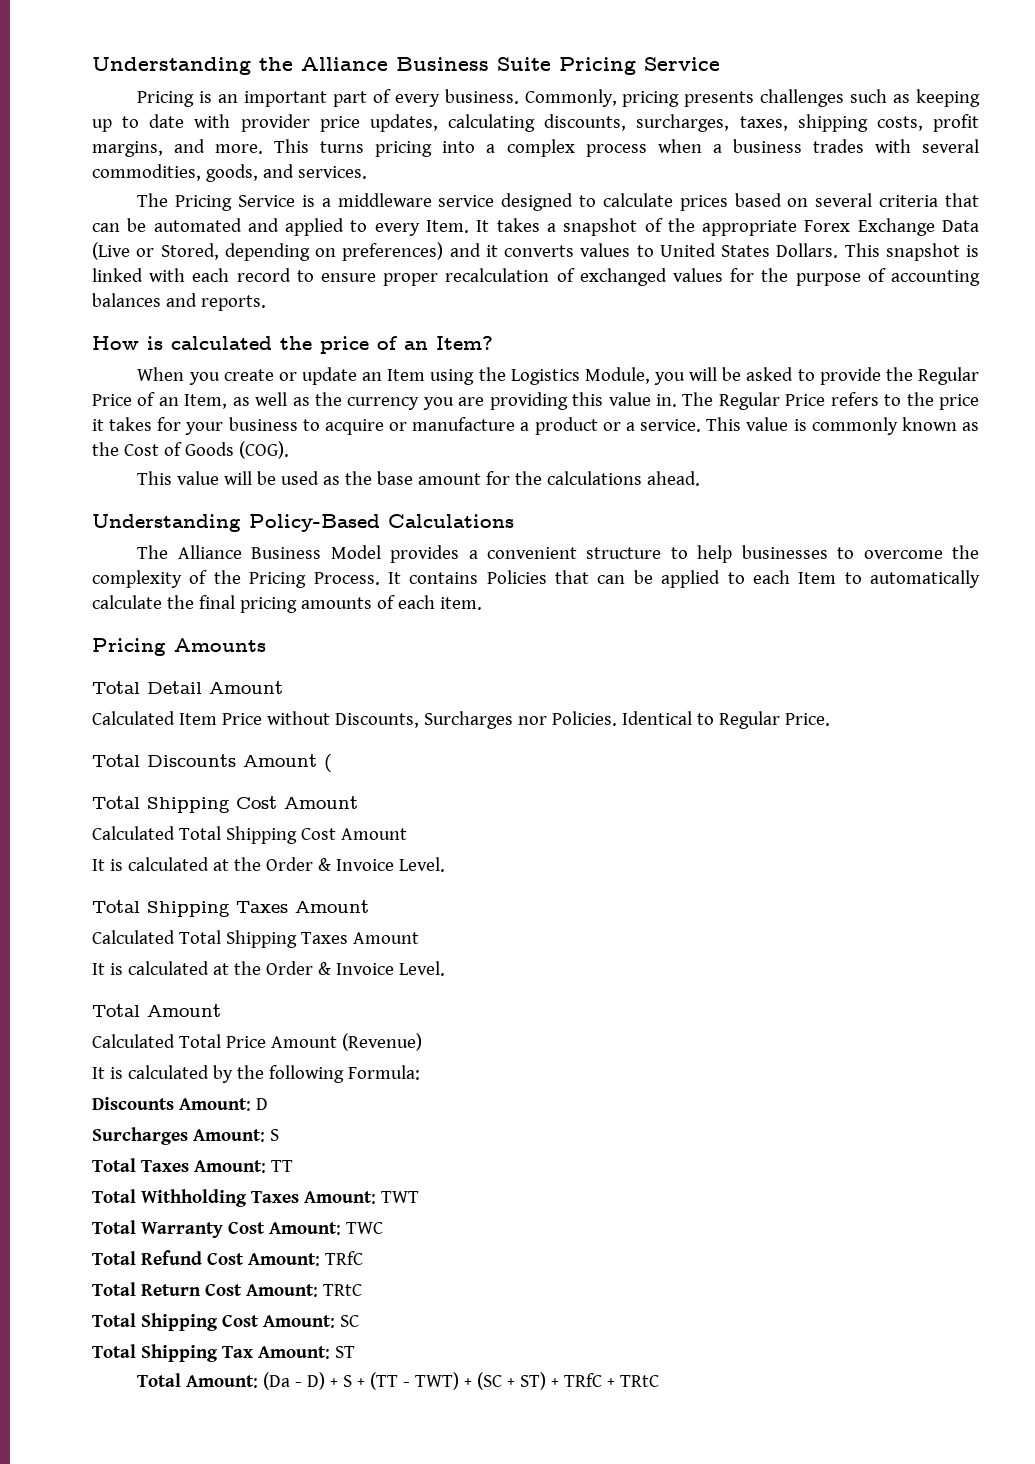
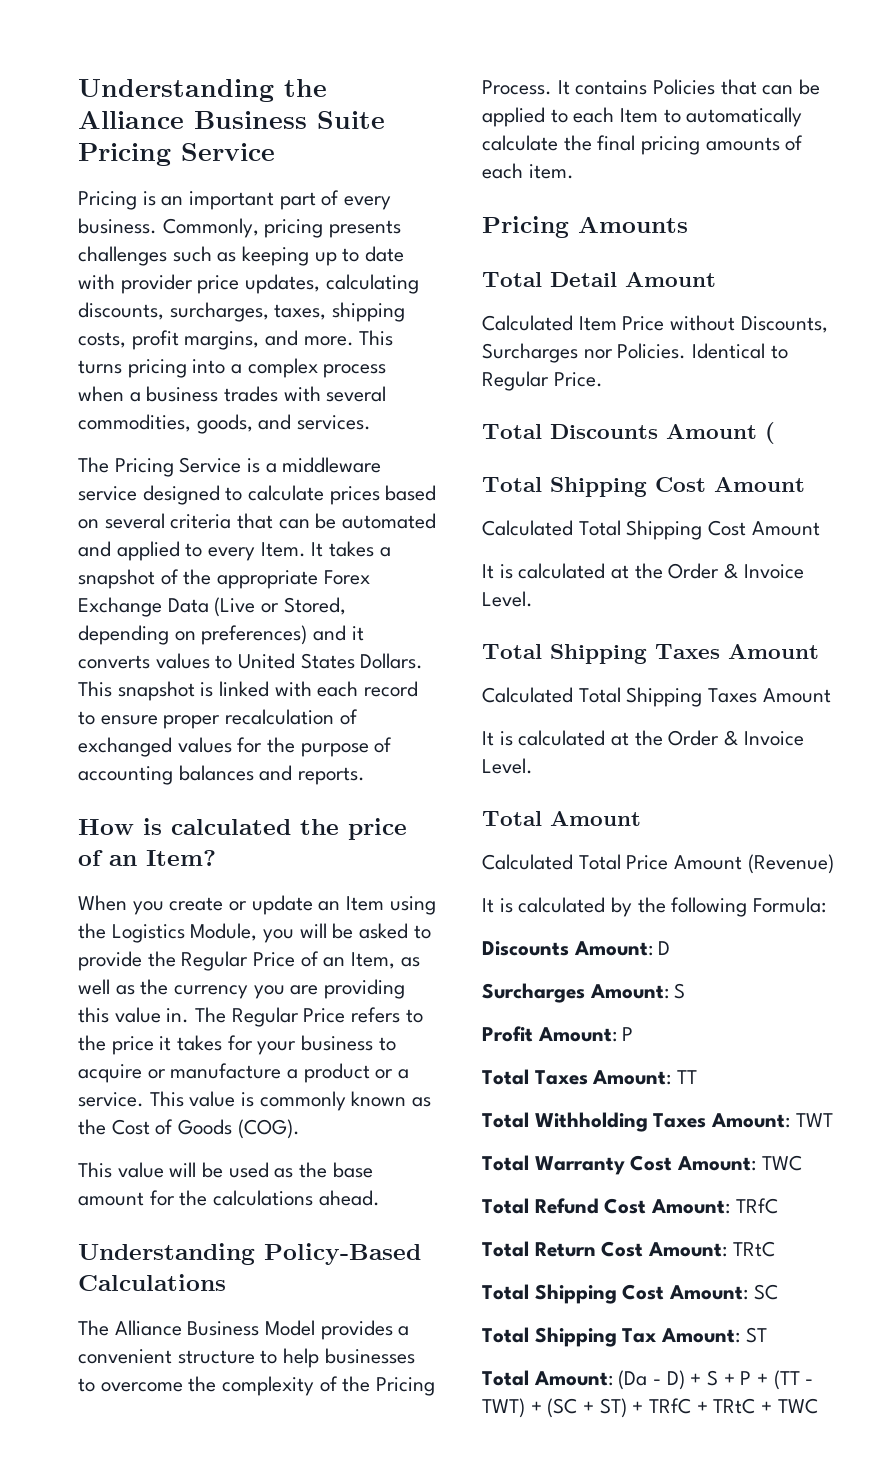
(279, 1135) none -> [482,1026,634,1042] // Profit Amount: P
(366, 1382) none -> [740,1371,769,1385] P +
(660, 1381) none -> [761,1398,818,1414] + TWC

